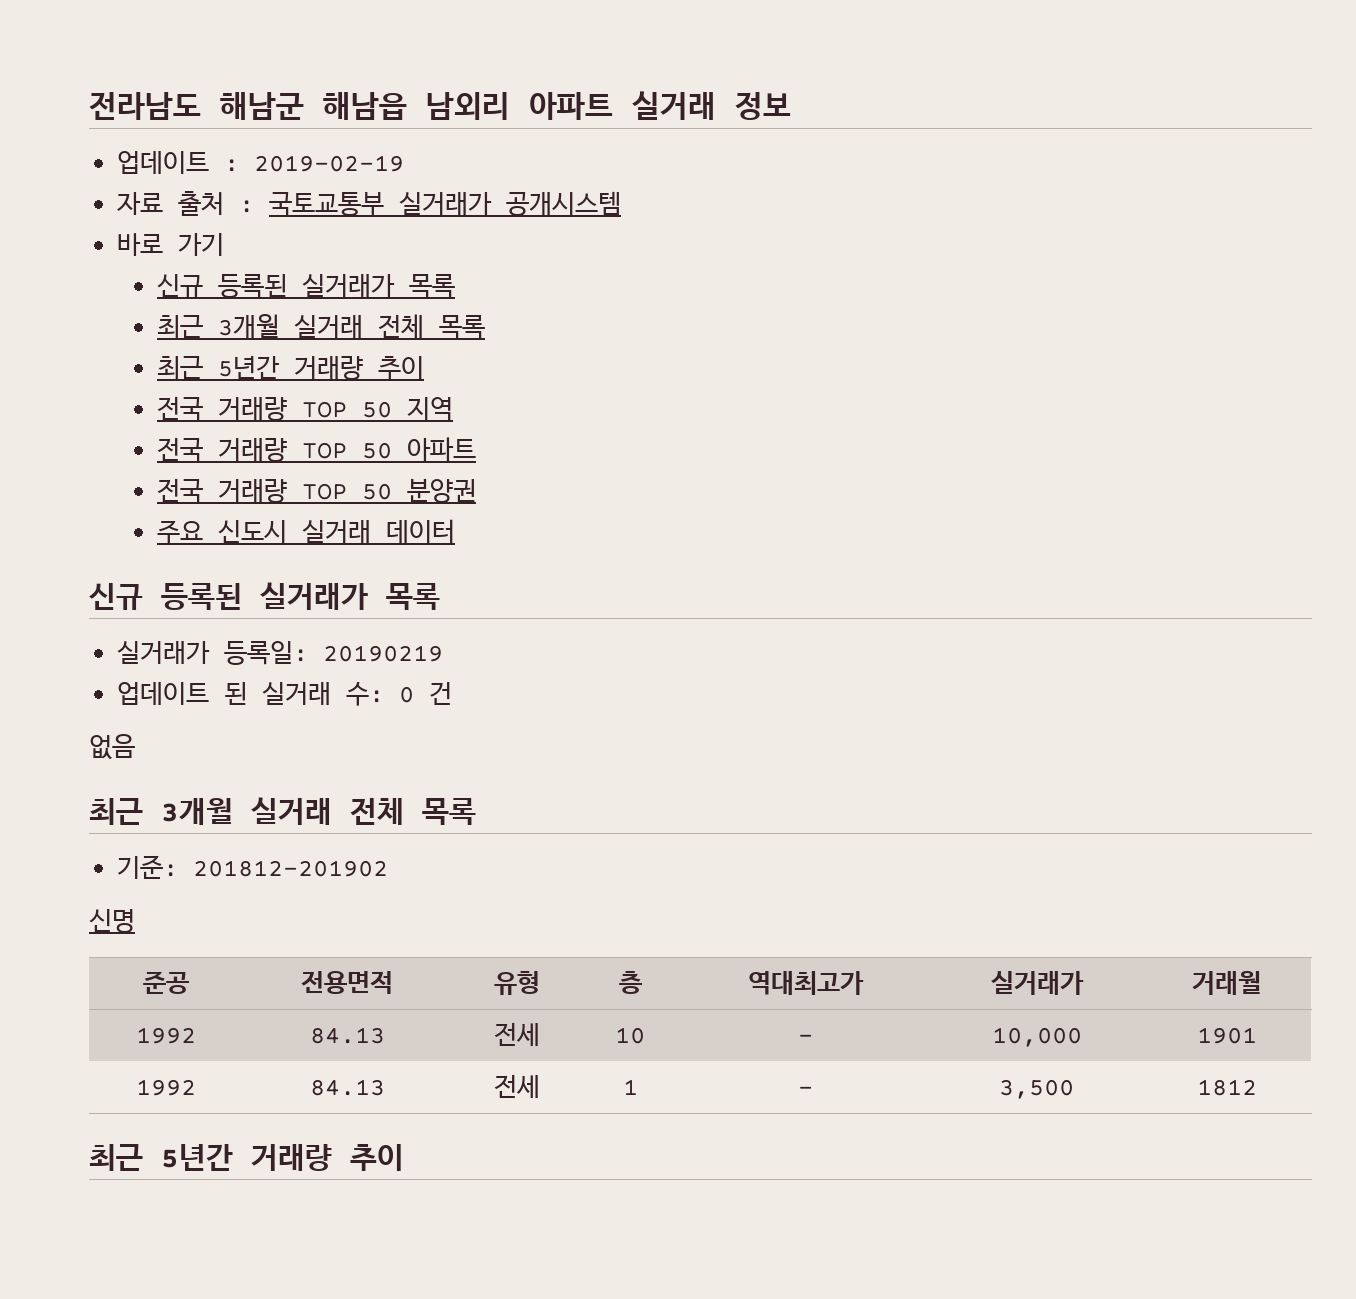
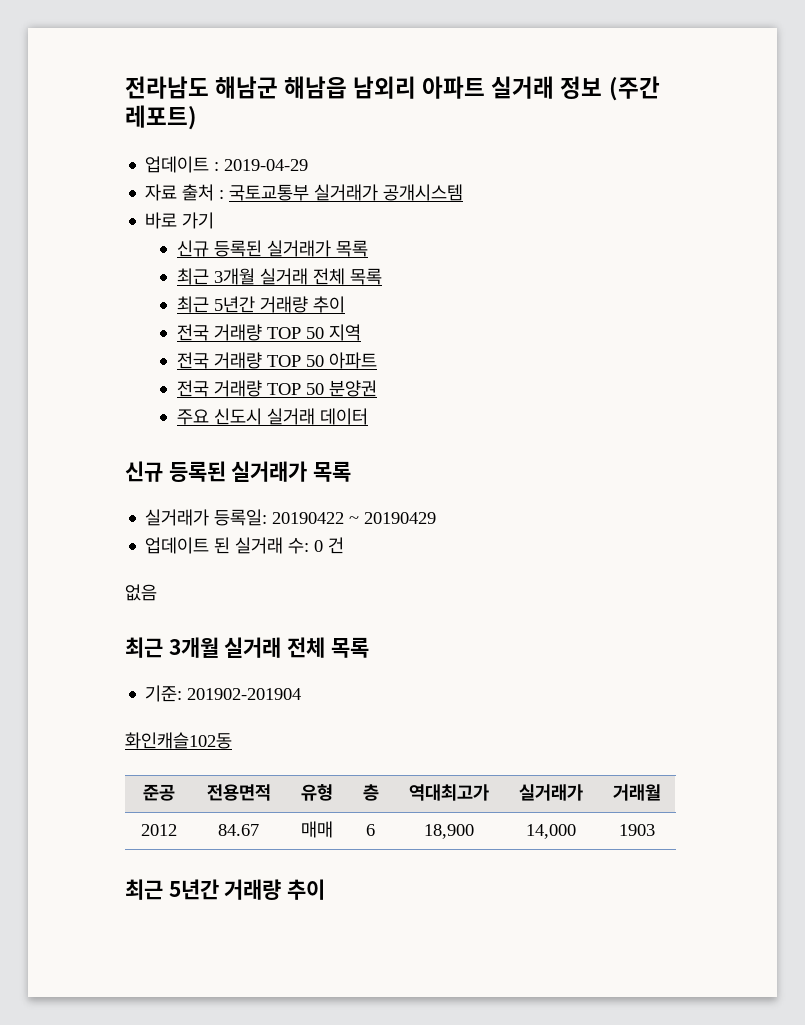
(791, 106) none -> [608,76,660,101] [125,105,197,130] (주간 레포트)
[254,155,405,172] 2019-02-19 -> [224,159,309,171] 2019-04-29
[323,645,444,662] 20190219 -> [272,512,437,524] 20190422 ~ 20190429
[193,860,389,877] [89,909,135,933] 201812-201902 // 신명 -> [187,688,302,700] [125,732,232,749] 201902-201904 // 화인캐슬102동
[135,1027,196,1044] [309,1027,385,1044] [493,1022,540,1046] [615,1027,645,1044] [798,1034,813,1043] [991,1027,1082,1047] [1196,1027,1257,1044] [135,1079,196,1096] [309,1079,385,1096] [493,1074,540,1098] [622,1079,638,1095] [798,1086,813,1095] [999,1079,1074,1099] [1196,1079,1257,1096] 1992 | 84.13 | 전세 | 10 | - | 10,000 | 1901 // 1992 | 84.13 | 전세 | 1 | - | 3,500 | 1812 -> [140,824,177,836] [218,824,259,836] [300,821,333,838] [366,824,375,836] [423,824,474,839] [525,824,576,839] [618,824,655,836] 2012 | 84.67 | 매매 | 6 | 18,900 | 14,000 | 1903

